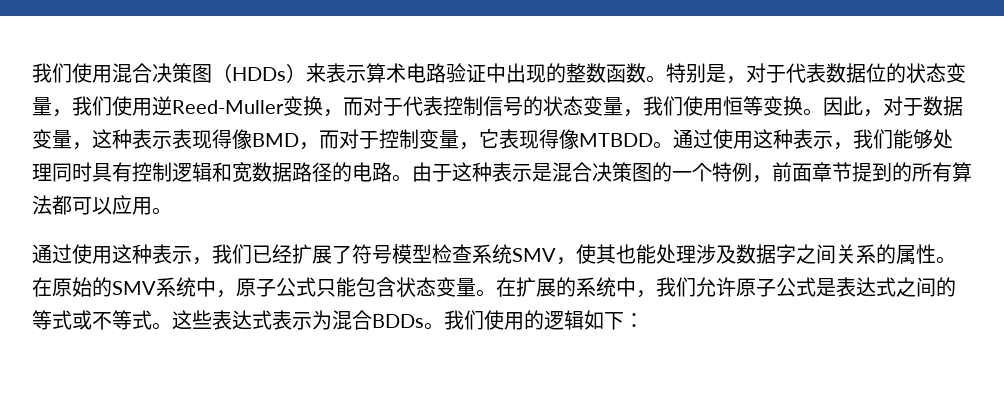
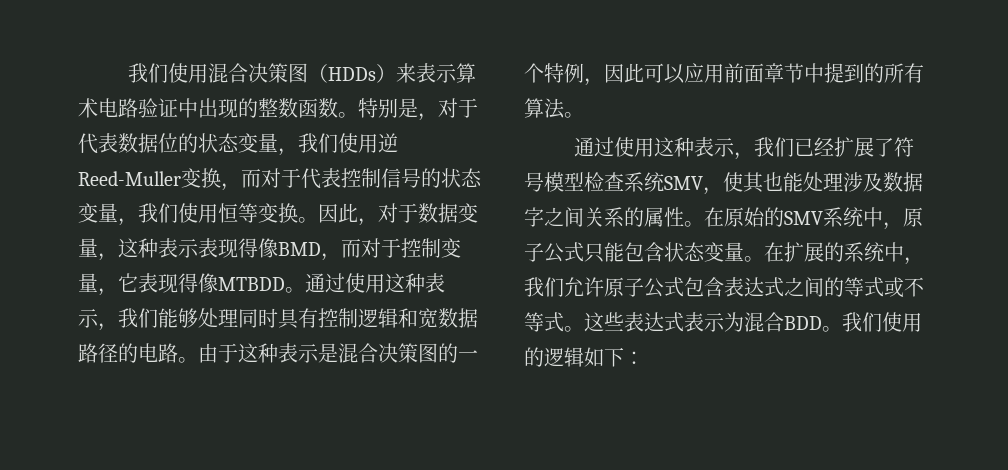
(772, 179) none -> [604,63,724,84] 因此可以应用
(852, 172) none -> [804,63,824,83] 中
[52,195,152,215] 都可以应用 -> (565, 108) none
[816,278,836,297] 是 -> [684,277,724,297] 包含
[372,314,424,328] BDDs -> [784,316,822,330] BDD

